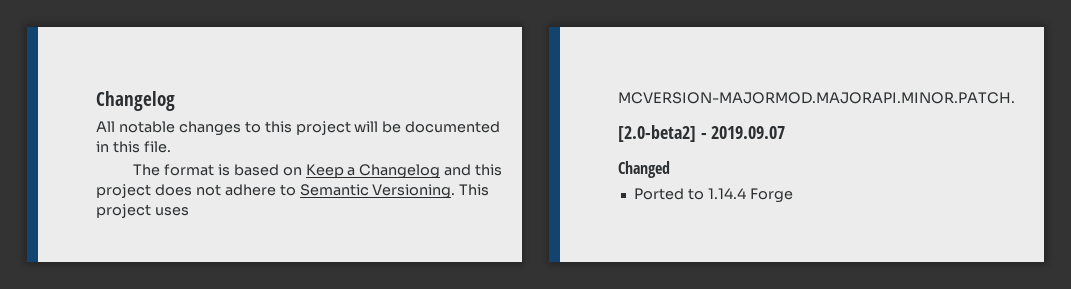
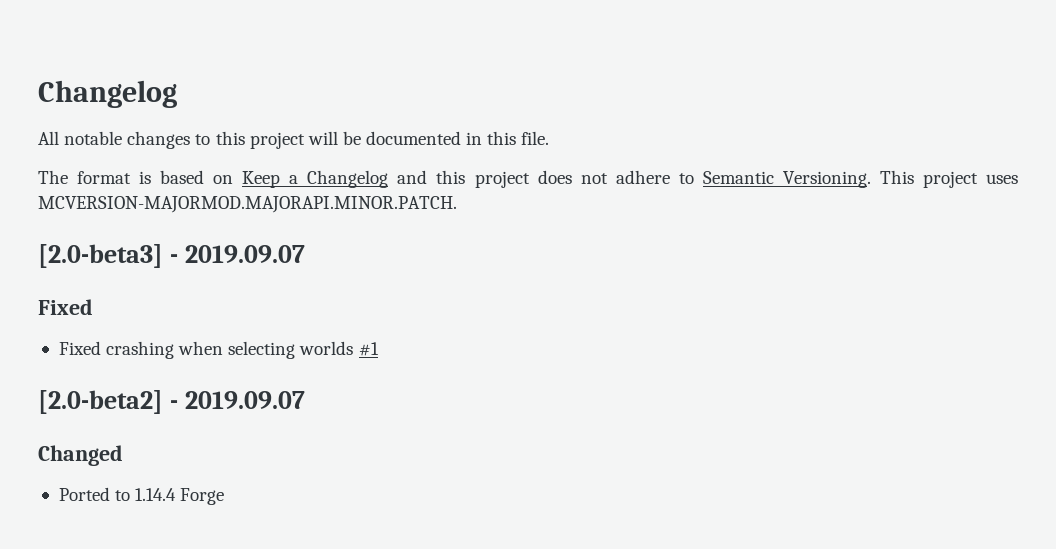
(1015, 98) none -> [38,244,305,268] [38,299,93,315] [58,341,379,359] // [2.0-beta3] - 2019.09.07 // Fixed // Fixed crashing when selecting worlds #1

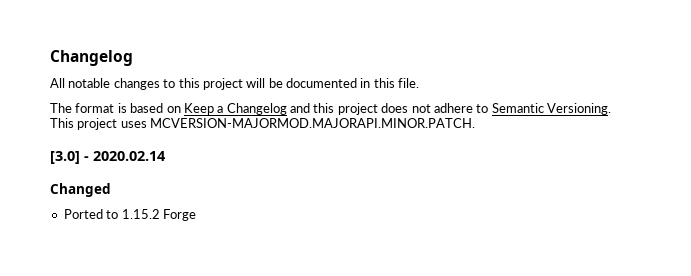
[38,244,305,268] [38,299,93,315] [58,341,379,359] [38,390,305,414] [2.0-beta3] - 2019.09.07 // Fixed // Fixed crashing when selecting worlds #1 // [2.0-beta2] - 2019.09.07 -> [50,151,166,164] [3.0] - 2020.02.14
[135,488,177,501] 1.14.4 -> [121,209,160,219] 1.15.2

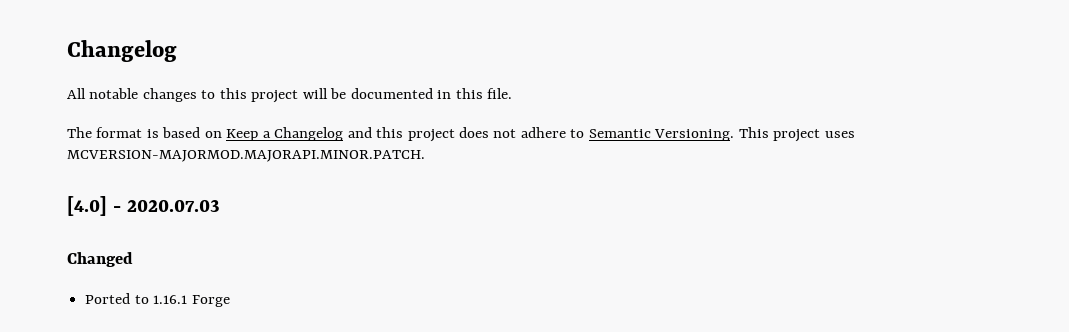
[50,151,166,164] [3.0] - 2020.02.14 -> [67,196,220,216] [4.0] - 2020.07.03
[121,209,160,219] 1.15.2 -> [153,295,188,304] 1.16.1

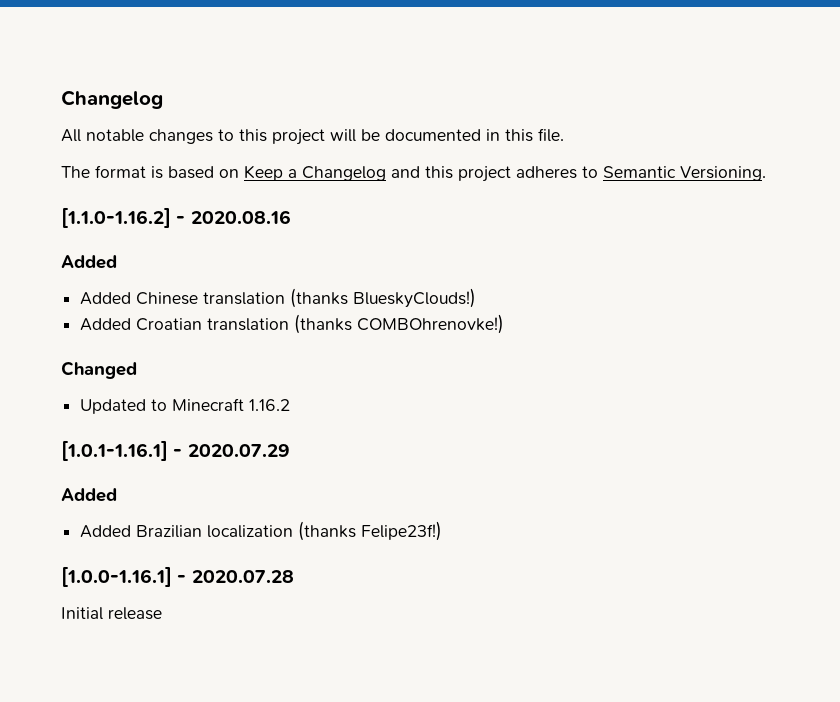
[459,127,566,138] does not adhere -> [516,166,577,179] adheres
[738,127,855,142] [67,150,425,162] [67,196,220,216] [67,252,133,267] [85,293,230,307] This project uses MCVERSION-MAJORMOD.MAJORAPI.MINOR.PATCH. // [4.0] - 2020.07.03 // Changed // Ported to 1.16.1 Forge -> [61,207,291,228] [61,255,117,269] [80,288,477,308] [80,314,505,334] [61,361,137,379] [80,398,291,414] [61,440,290,461] [61,488,117,502] [80,521,443,541] [61,566,294,587] [61,607,162,620] // [1.1.0-1.16.2] - 2020.08.16 // Added // Added Chinese translation (thanks BlueskyClouds!) // Added Croatian translation (thanks COMBOhrenovke!) // Changed // Updated to Minecraft 1.16.2 // [1.0.1-1.16.1] - 2020.07.29 // Added // Added Brazilian localization (thanks Felipe23f!) // [1.0.0-1.16.1] - 2020.07.28 // Initial release

